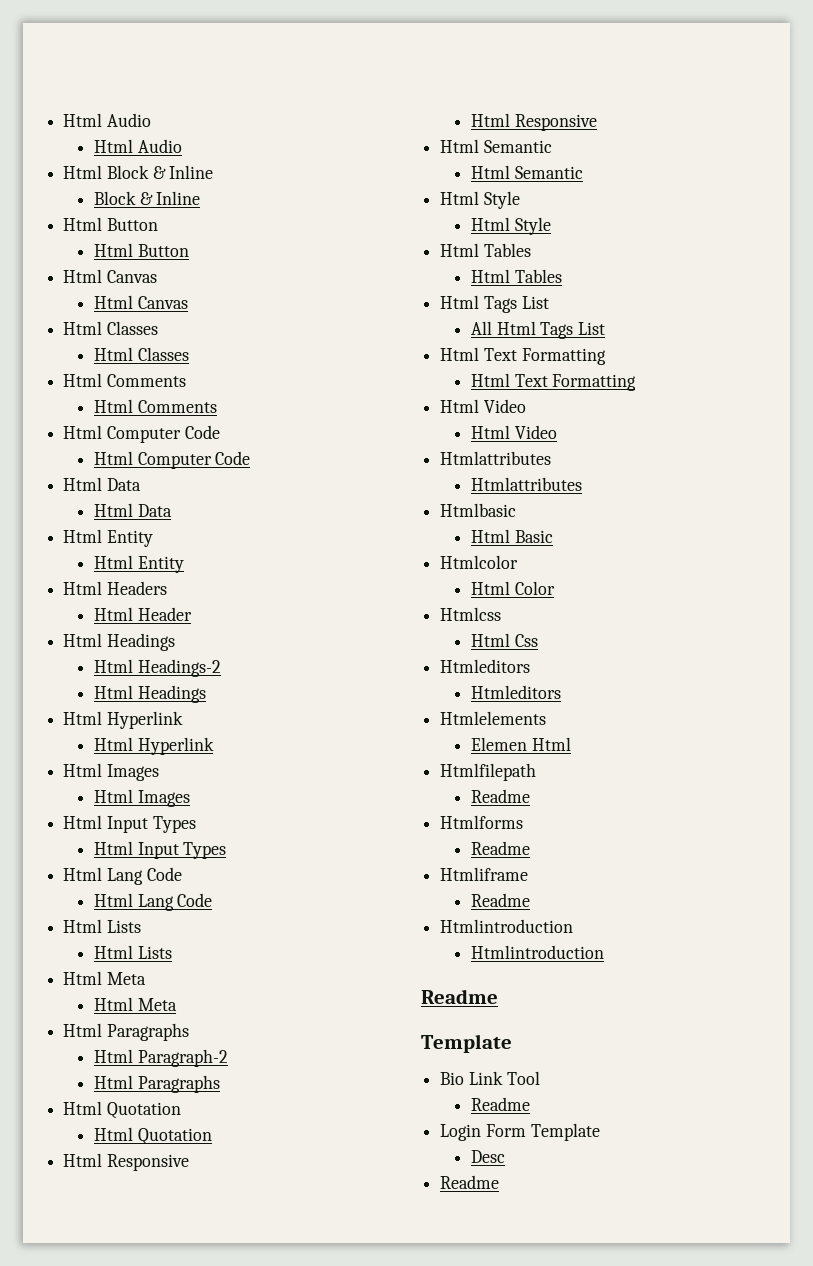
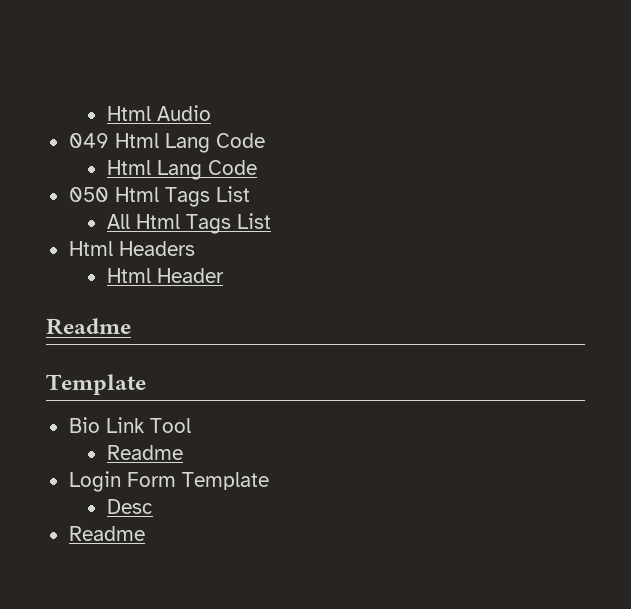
[63,113,151,127] [93,139,182,153] [63,165,214,179] [93,191,201,205] [63,217,158,231] [93,243,189,257] [63,269,157,283] [93,295,188,309] [63,321,158,335] [93,347,189,361] [63,373,186,387] [93,399,217,413] [63,425,220,443] [93,451,251,469] [63,477,141,491] [93,503,172,517] [63,529,153,547] [93,555,184,573] [63,581,167,595] [93,607,192,621] [63,633,175,651] [93,659,221,677] [93,685,206,703] [63,711,183,729] [93,737,214,755] [63,763,159,781] [93,789,190,807] [63,815,196,833] [93,841,227,859] Html Audio // Html Audio // Html Block & Inline // Block & Inline // Html Button // Html Button // Html Canvas // Html Canvas // Html Classes // Html Classes // Html Comments // Html Comments // Html Computer Code // Html Computer Code // Html Data // Html Data // Html Entity // Html Entity // Html Headers // Html Header // Html Headings // Html Headings-2 // Html Headings // Html Hyperlink // Html Hyperlink // Html Images // Html Images // Html Input Types // Html Input Types // -> [106,105,211,121] [68,133,109,148] Html Audio // 049
[63,919,141,933] [93,945,172,959] [63,971,146,985] [93,997,177,1011] [63,1023,189,1041] [93,1049,228,1067] [93,1075,220,1093] [63,1101,181,1119] [93,1127,212,1145] [63,1153,189,1171] [470,113,597,131] [440,139,552,153] [470,165,583,179] [440,191,520,209] [470,217,551,235] [440,243,531,257] [470,269,562,283] Html Lists // Html Lists // Html Meta // Html Meta // Html Paragraphs // Html Paragraph-2 // Html Paragraphs // Html Quotation // Html Quotation // Html Responsive // Html Responsive // Html Semantic // Html Semantic // Html Style // Html Style // Html Tables // Html Tables // -> [68,187,109,202] 050
[483,348,606,365] [470,373,637,391] [440,399,526,413] [470,425,557,439] [440,451,552,465] [470,477,582,491] [440,503,517,517] [470,529,553,543] [440,555,519,569] [470,581,555,595] [440,607,502,621] [470,633,538,647] [440,659,531,673] [470,685,561,699] [440,711,547,725] [470,737,571,751] [440,763,537,781] [470,789,530,803] [440,815,524,829] [470,841,530,855] [440,867,529,881] [470,893,530,907] [440,919,574,933] [470,945,604,959] Text Formatting // Html Text Formatting // Html Video // Html Video // Htmlattributes // Htmlattributes // Htmlbasic // Html Basic // Htmlcolor // Html Color // Htmlcss // Html Css // Htmleditors // Htmleditors // Htmlelements // Elemen Html // Htmlfilepath // Readme // Htmlforms // Readme // Htmliframe // Readme // Htmlintroduction // Htmlintroduction -> [118,241,195,256] [106,268,224,283] Headers // Html Header

